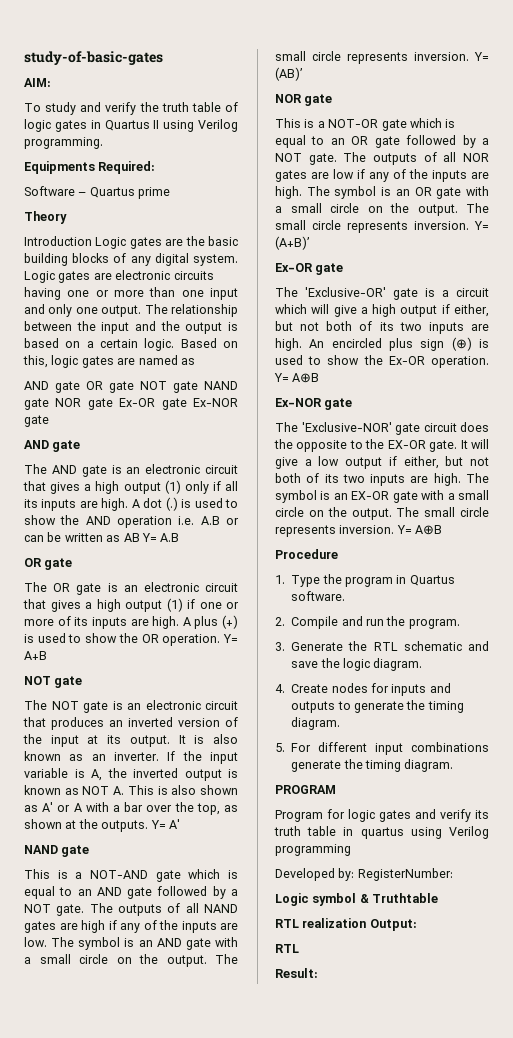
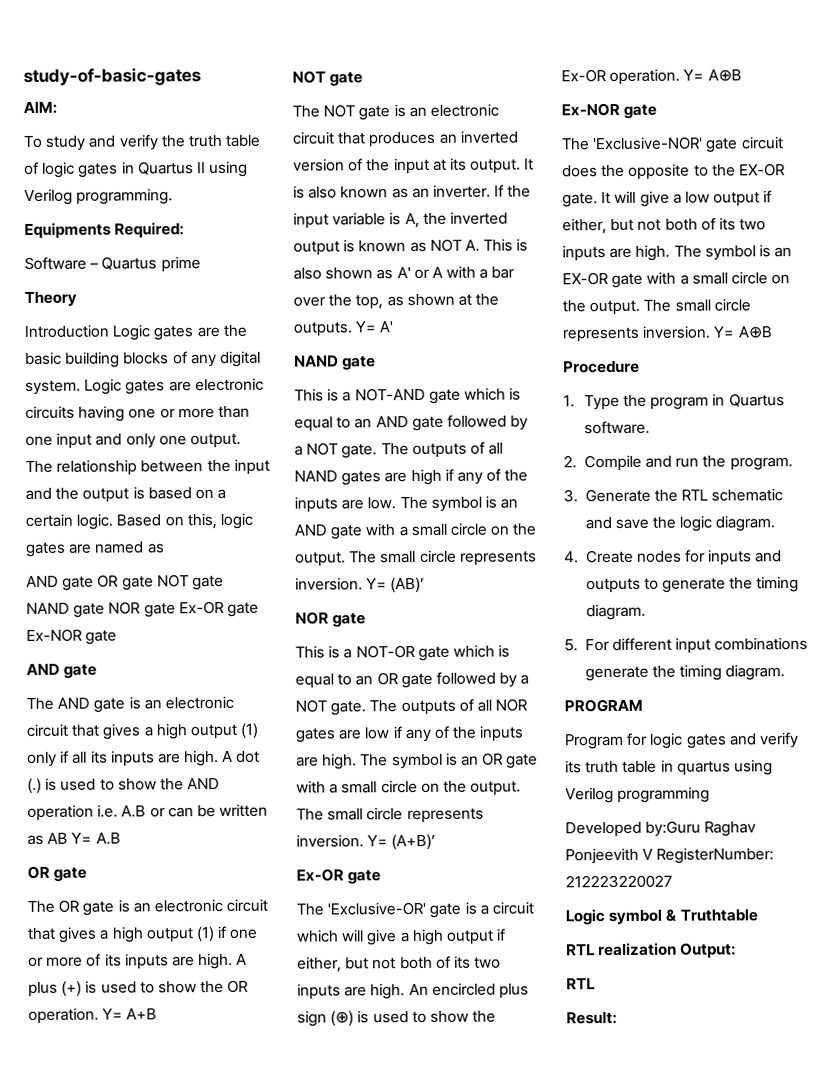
[338,868,355,881] by: -> [645,820,757,837] [565,847,654,865] by:Guru Raghav Ponjeevith V
(453, 874) none -> [565,874,673,889] 212223220027

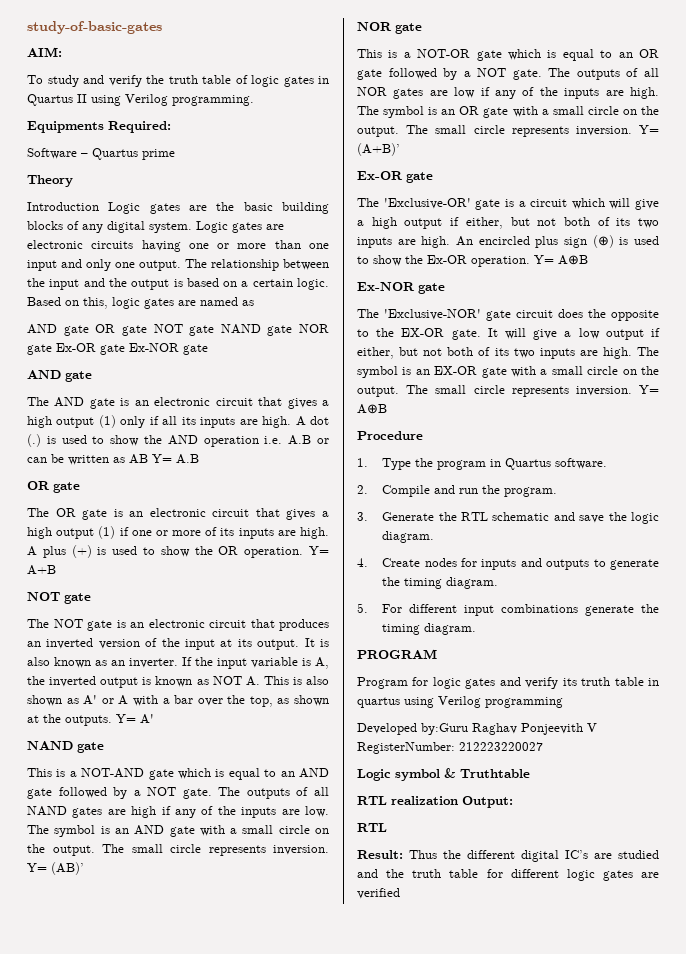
(617, 1018) none -> [409,850,659,862] [357,869,659,881] [357,888,400,899] Thus the different digital IC’s are studied and the truth table for different logic gates are verified

